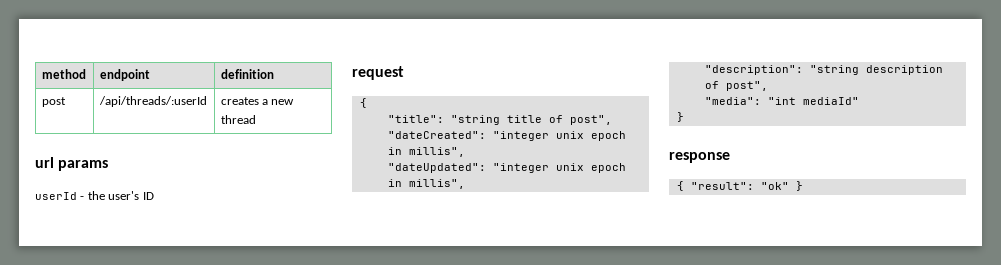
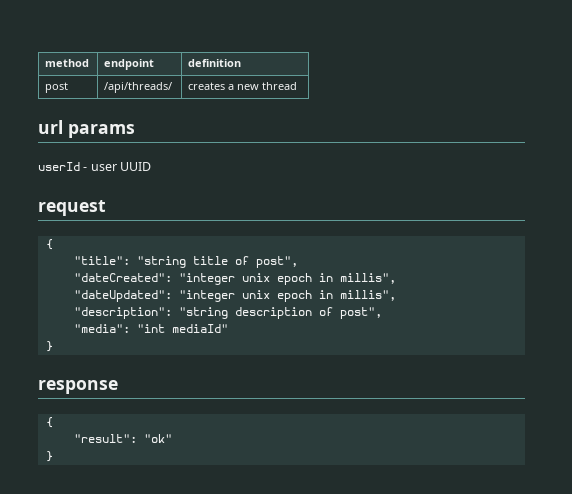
[98,96,207,107] /api/threads/:userId -> [104,82,173,93] /api/threads/
[87,191,154,200] the user's ID -> [90,162,152,171] user UUID
(684, 186) none -> (53, 422) //
(789, 186) none -> (172, 438) //

